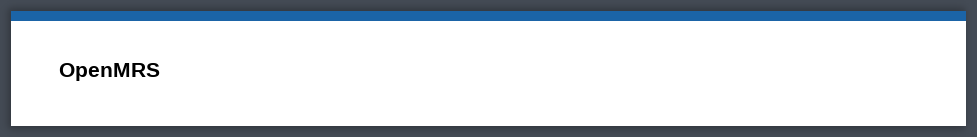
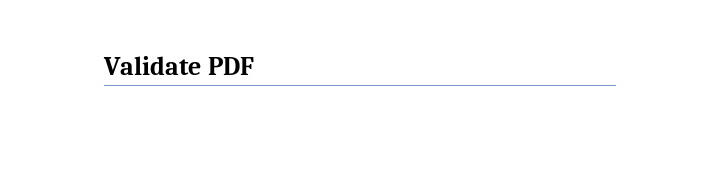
[59,63,160,81] OpenMRS -> [103,56,255,75] Validate PDF

